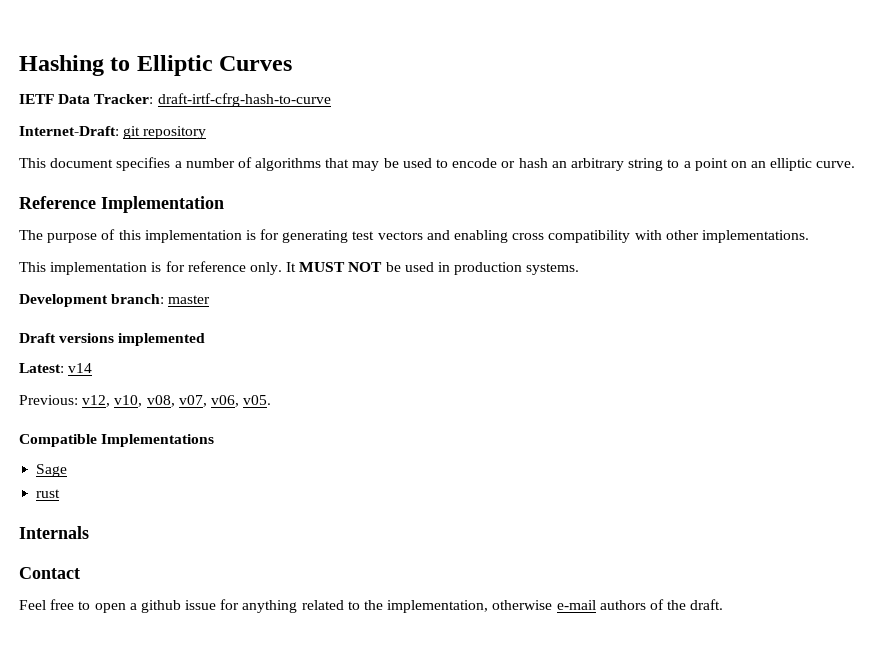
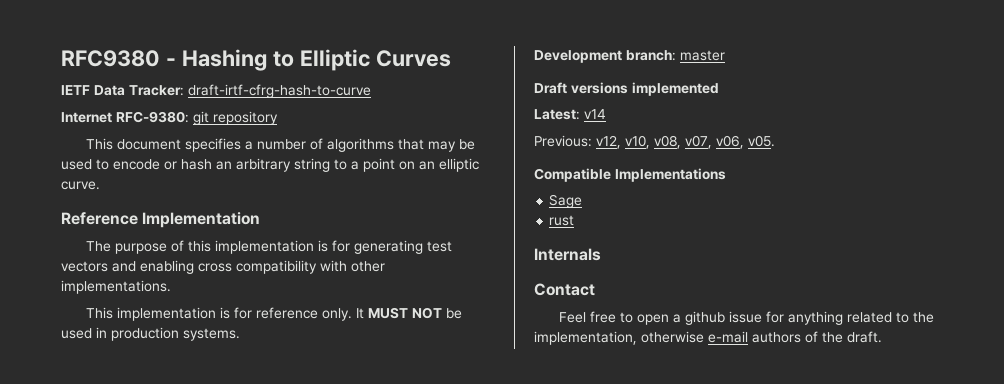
(19, 65) none -> [61,50,176,67] RFC9380 -
[19,126,119,136] Internet-Draft: -> [61,111,189,123] Internet RFC-9380:

